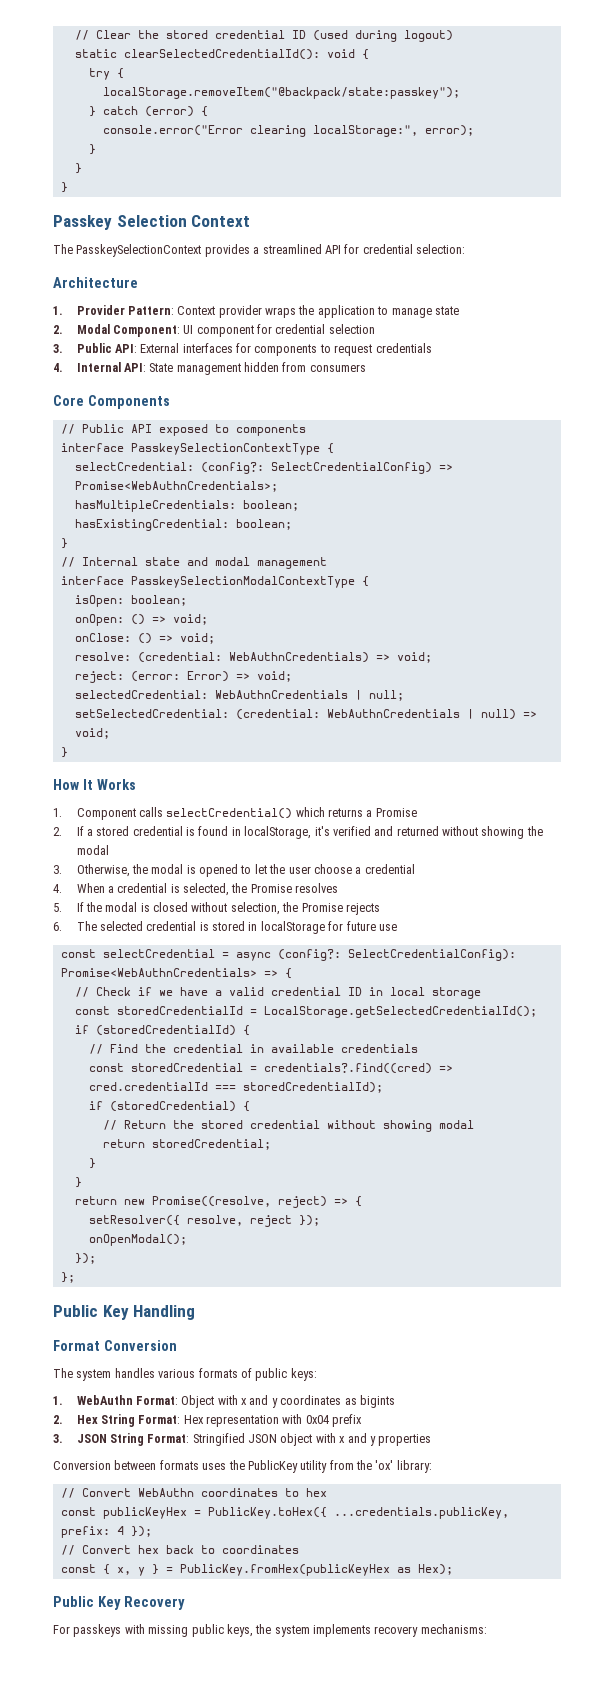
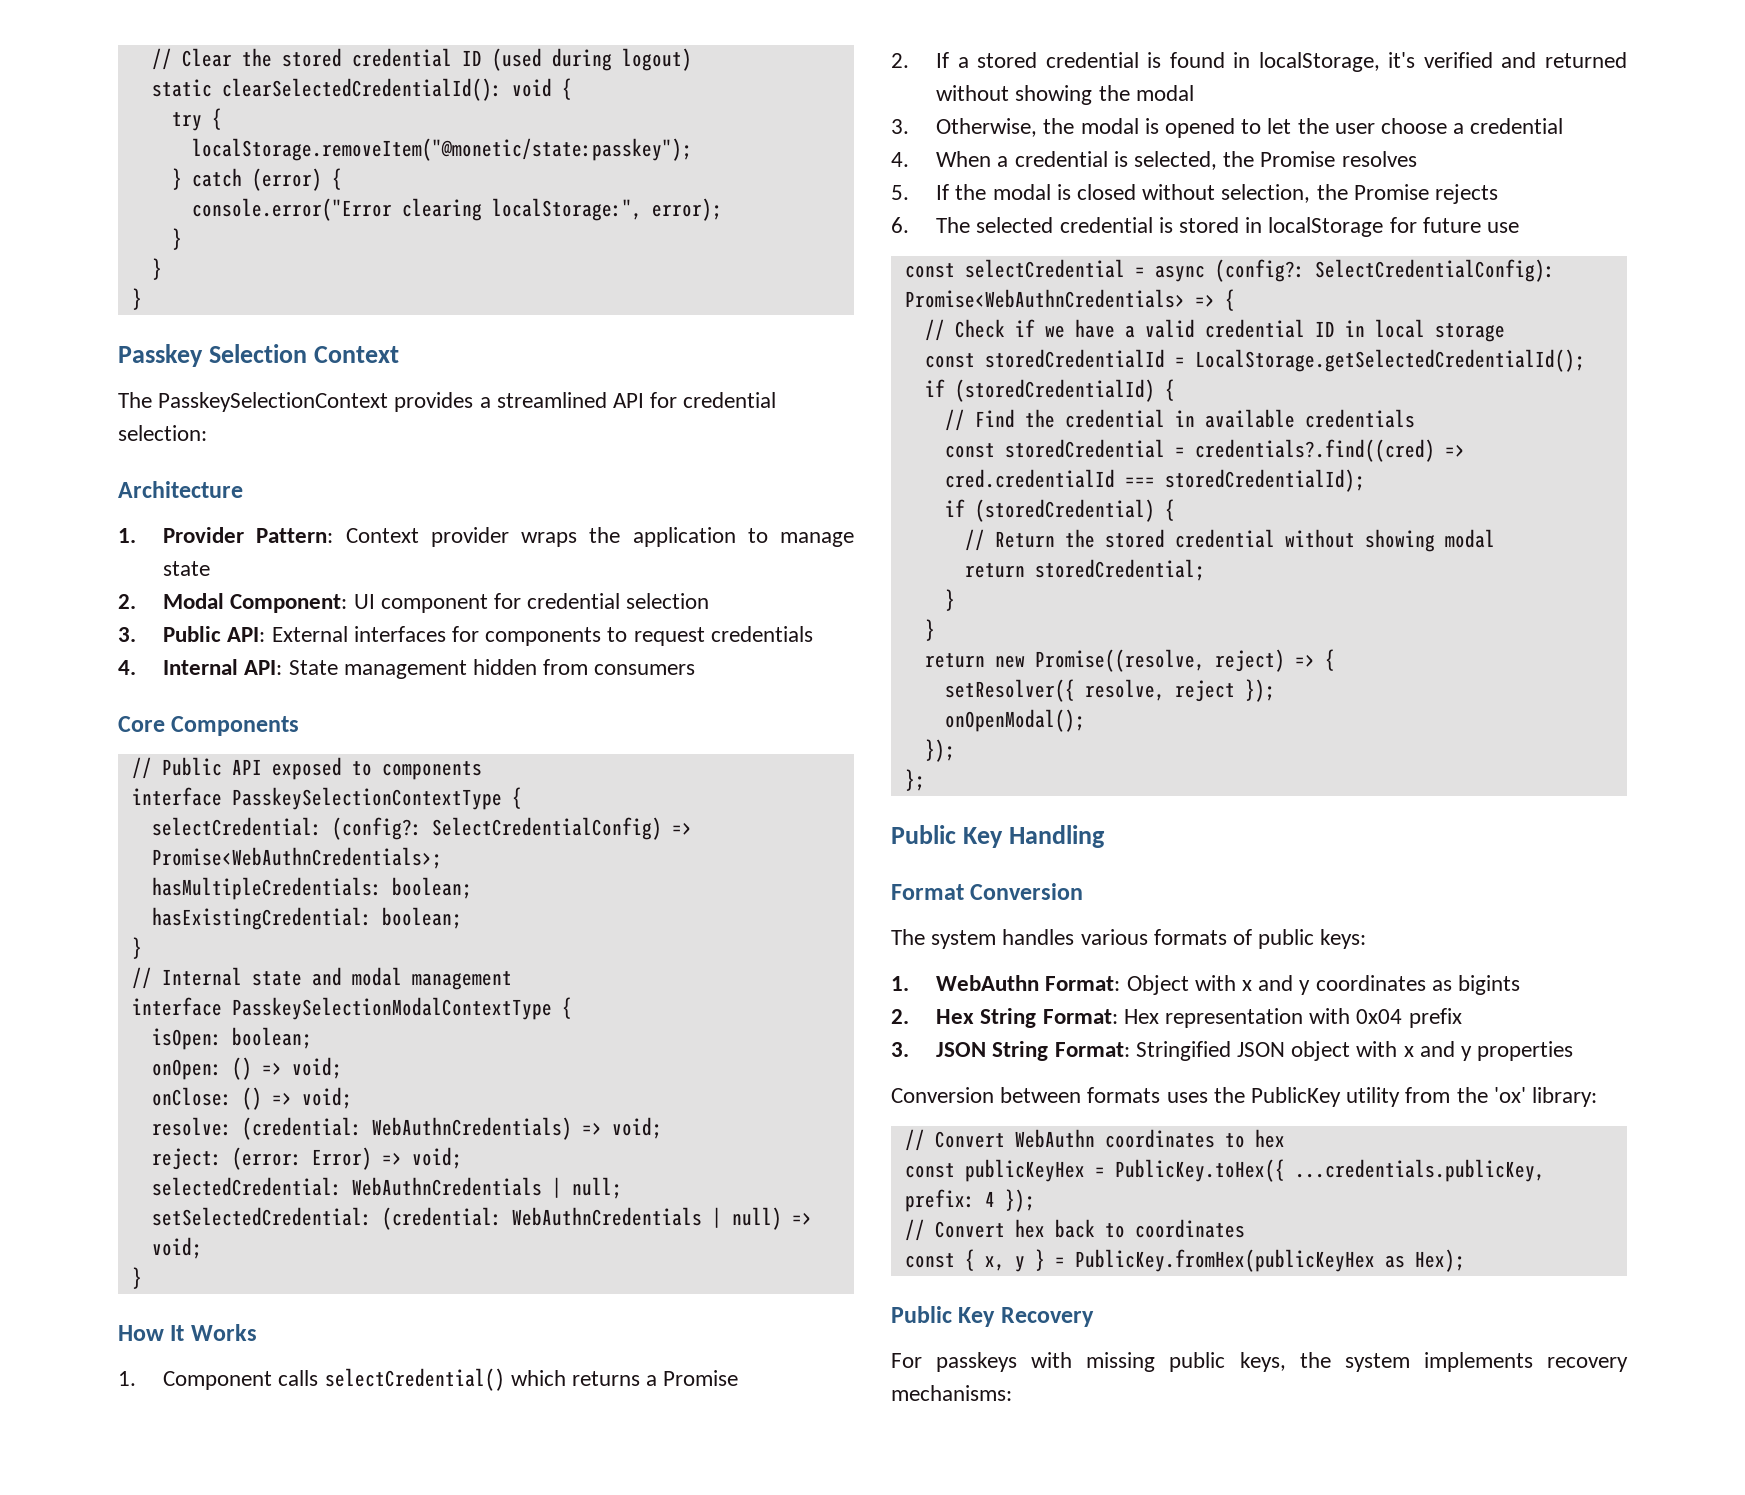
[102,87,460,99] localStorage.removeItem("@backpack/state:passkey"); -> [191,138,692,161] localStorage.removeItem("@monetic/state:passkey");

